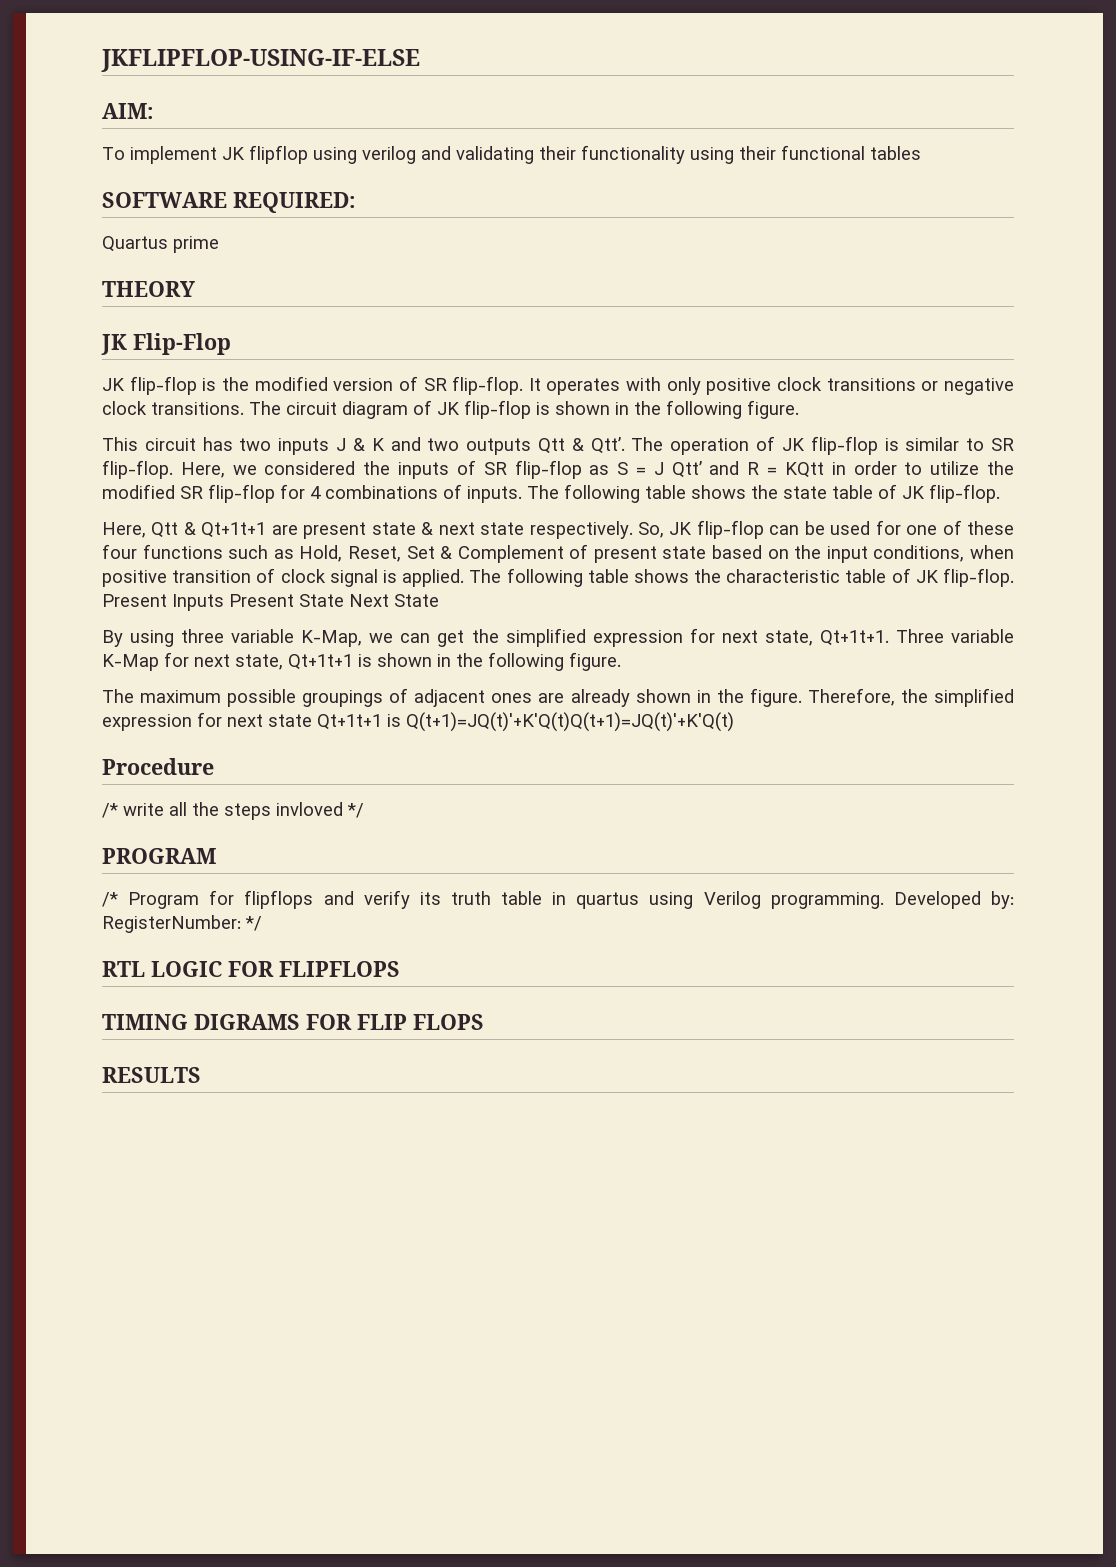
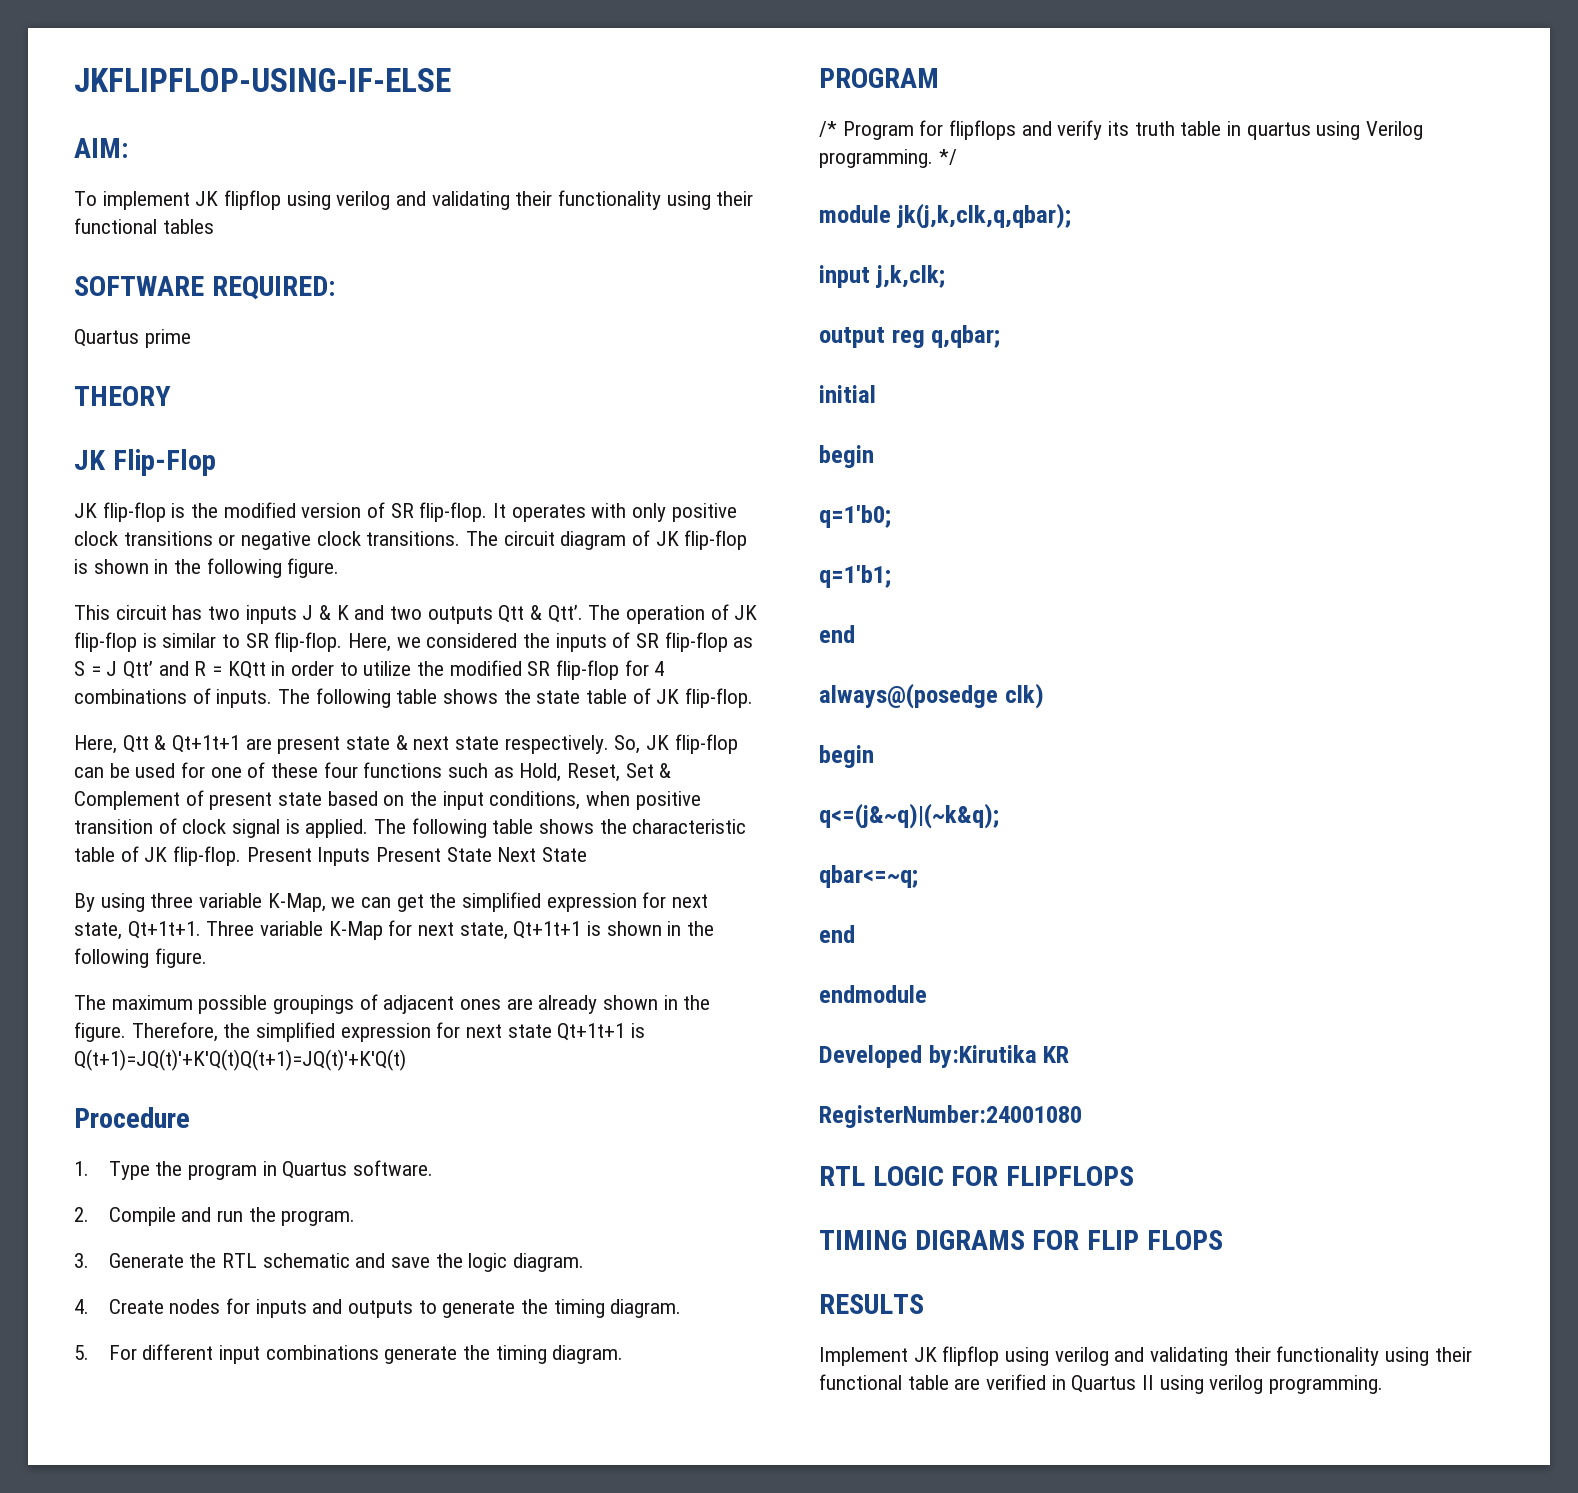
[102,802,364,820] /* write all the steps invloved */ -> [74,1160,434,1180] [74,1207,356,1226] [74,1253,585,1272] [74,1298,682,1318] [74,1344,624,1364] 1. Type the program in Quartus software. // 2. Compile and run the program. // 3. Generate the RTL schematic and save the logic diagram. // 4. Create nodes for inputs and outputs to generate the timing diagram. // 5. For different input combinations generate the timing diagram.
[893,891,1014,909] [102,915,262,933] Developed by: RegisterNumber: */ -> [938,149,957,165] [819,203,1071,229] [819,265,945,288] [819,325,1001,348] [819,385,876,403] [819,445,874,468] [819,505,891,528] [819,565,891,588] [819,625,855,643] [819,683,1044,709] [819,745,874,768] [819,803,999,829] [819,865,918,888] [819,925,855,943] [819,985,927,1003] [819,1045,1070,1068] [819,1105,1082,1128] */ // module jk(j,k,clk,q,qbar); // input j,k,clk; // output reg q,qbar; // initial // begin // q=1'b0; // q=1'b1; // end // always@(posedge clk) // begin // q<=(j&~q)|(~k&q); // qbar<=~q; // end // endmodule // Developed by:Kirutika KR // RegisterNumber:24001080
(201, 1075) none -> [819,1346,1472,1366] [819,1374,1384,1394] // Implement JK flipflop using verilog and validating their functionality using their functional table are verified in Quartus II using verilog programming.

